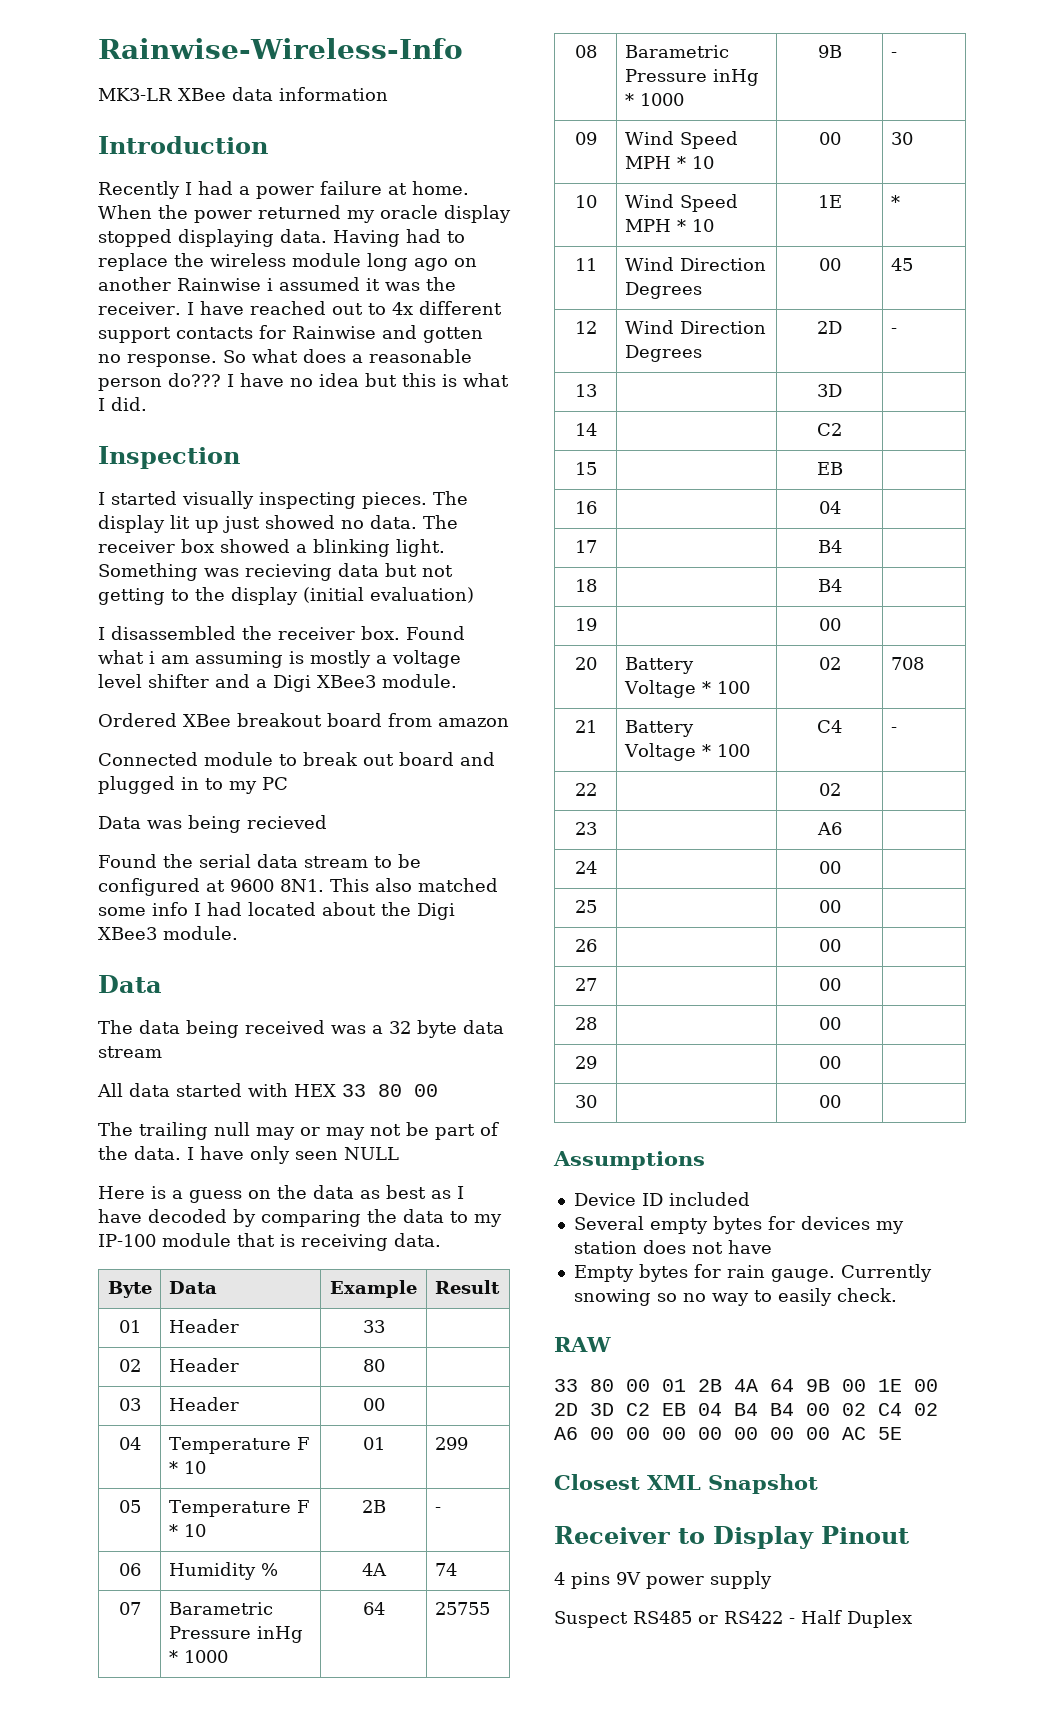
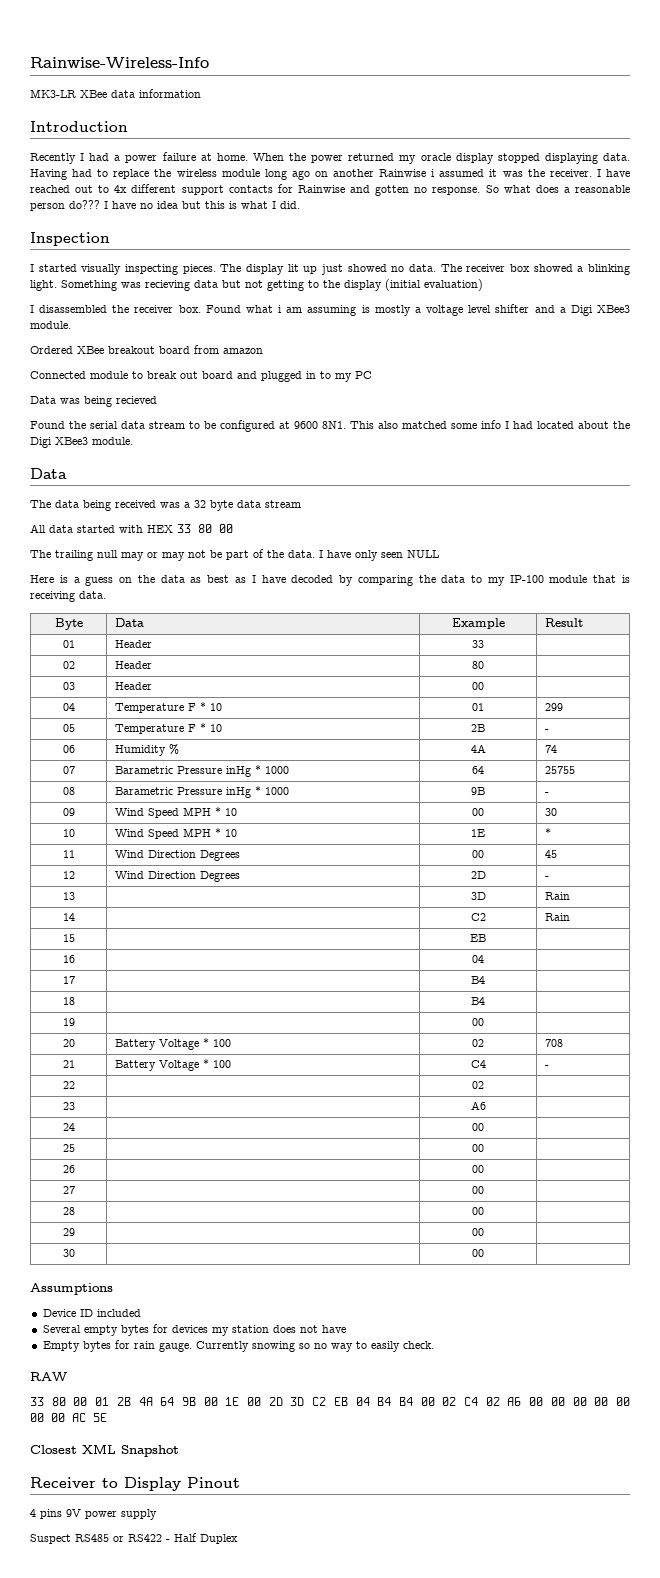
(842, 390) none -> [545,892,571,900] Rain
(842, 429) none -> [545,913,571,921] Rain

